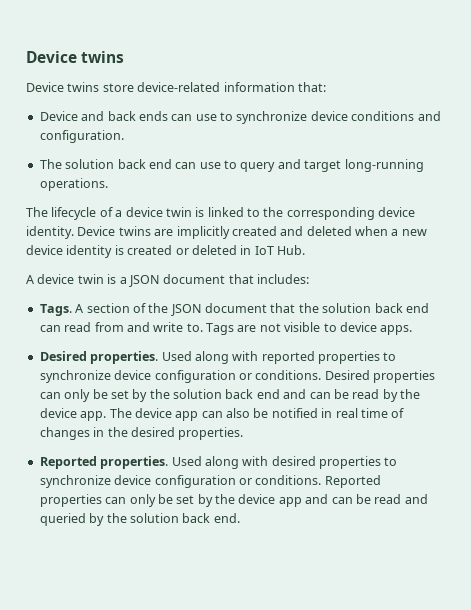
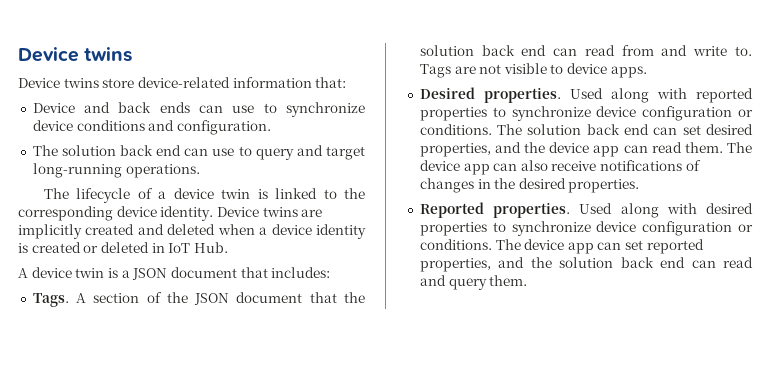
[401,229,427,236] new -> (268, 231) none
[324,370,435,383] [39,389,420,402] [39,408,107,421] Desired properties can only be set by the solution back end and can be read by the device app. -> [497,124,753,135] [419,142,723,157] The solution back end can set desired properties, and the device app can read them.
[253,408,388,418] be notified in real time -> [551,160,683,171] receive notifications
[324,475,381,488] [39,494,428,507] [39,513,240,526] Reported properties can only be set by the device app and can be read and queried by the solution back end. -> [495,239,704,254] [419,257,753,272] [419,275,528,290] The device app can set reported properties, and the solution back end can read and query them.

